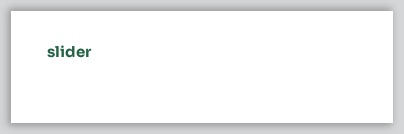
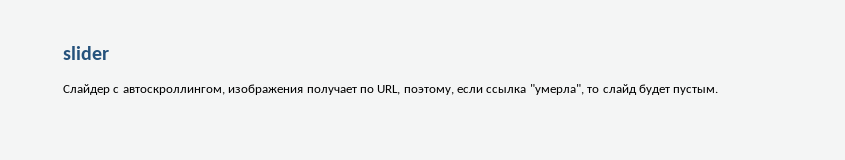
(92, 51) none -> [63,84,719,95] // Слайдер с автоскроллингом, изображения получает по URL, поэтому, если ссылка "умерла", то слайд будет пустым.

